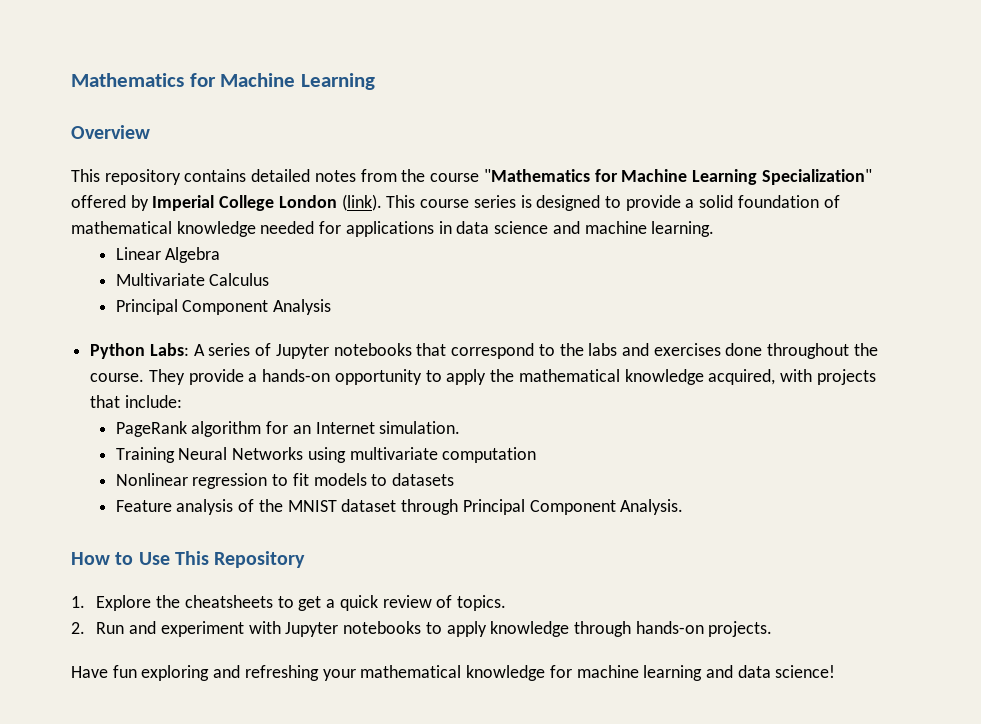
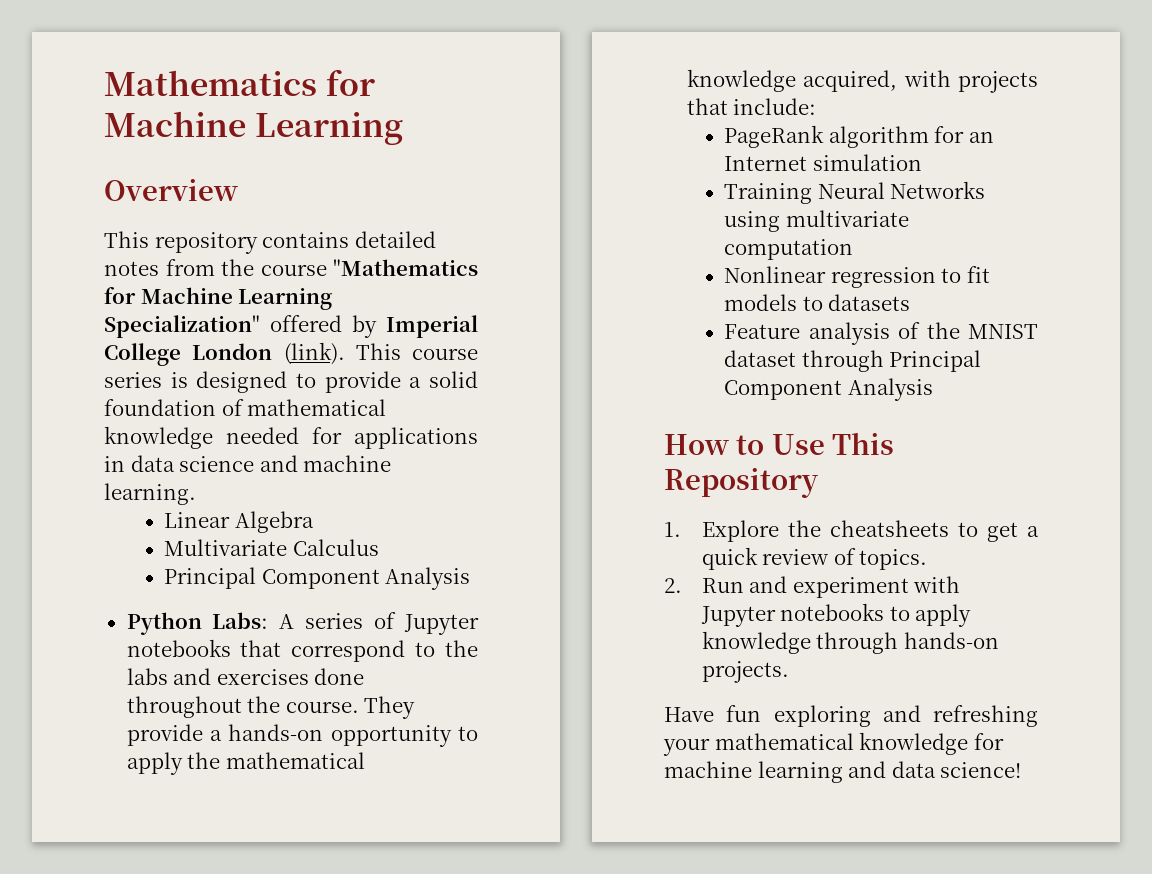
[379,421,461,434] simulation. -> [812,154,922,171] simulation
[620,499,684,515] Analysis. -> [847,378,933,401] Analysis

